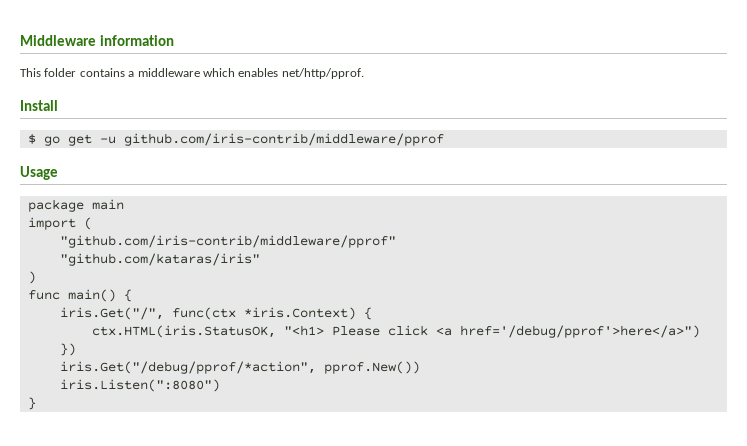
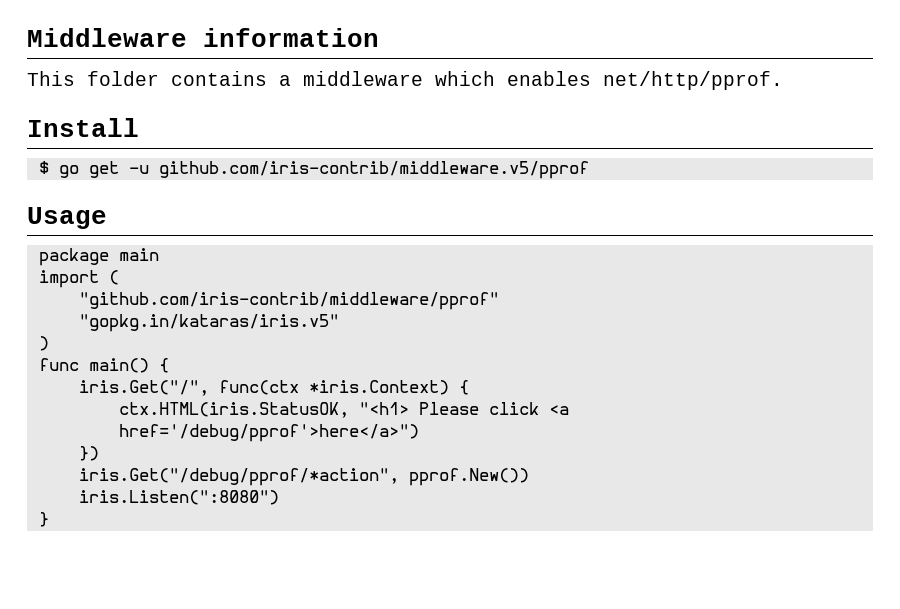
[123,133,444,146] github.com/iris-contrib/middleware/pprof -> [158,161,589,179] github.com/iris-contrib/middleware.v5/pprof
[59,253,260,266] "github.com/kataras/iris" -> [78,314,339,332] "gopkg.in/kataras/iris.v5"

